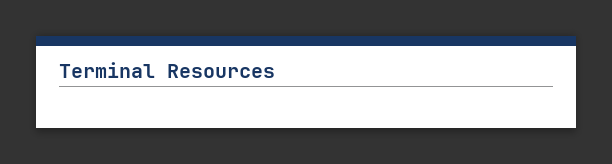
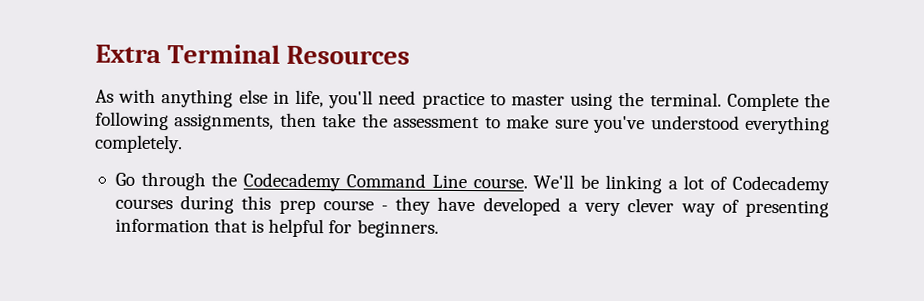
(59, 70) none -> [95,44,161,64] Extra
(275, 71) none -> [95,88,830,112] [95,111,830,135] [94,134,183,154] [114,171,830,195] [114,195,829,218] [114,218,439,238] // As with anything else in life, you'll need practice to master using the terminal. Complete the following assignments, then take the assessment to make sure you've understood everything completely. // Go through the Codecademy Command Line course. We'll be linking a lot of Codecademy courses during this prep course - they have developed a very clever way of presenting information that is helpful for beginners.

